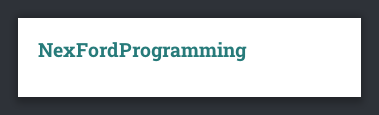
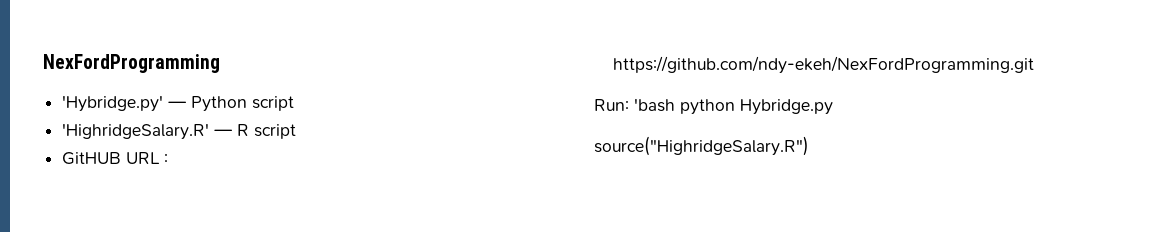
(247, 52) none -> [62,95,295,112] [62,123,297,140] [62,152,169,165] [613,56,1035,74] [594,98,833,115] [594,136,809,156] // 'Hybridge.py' — Python script // 'HighridgeSalary.R' — R script // GitHUB URL : https://github.com/ndy-ekeh/NexFordProgramming.git // Run: 'bash python Hybridge.py // source("HighridgeSalary.R")

